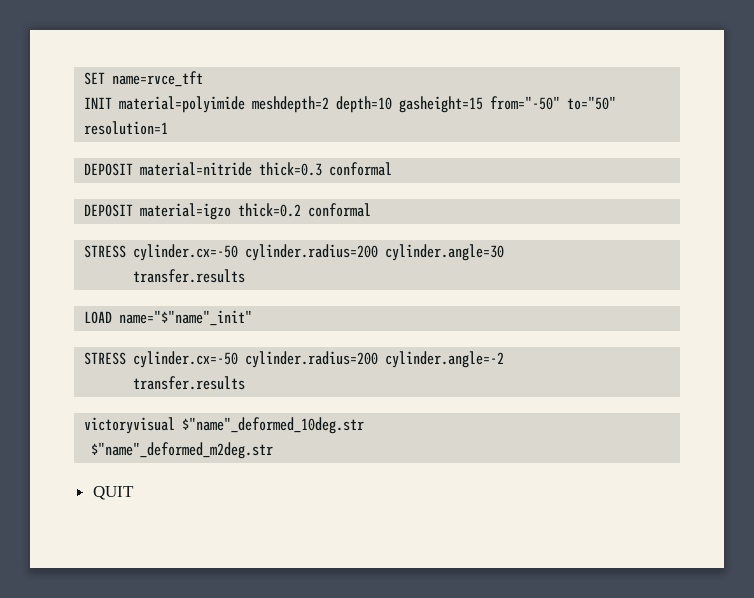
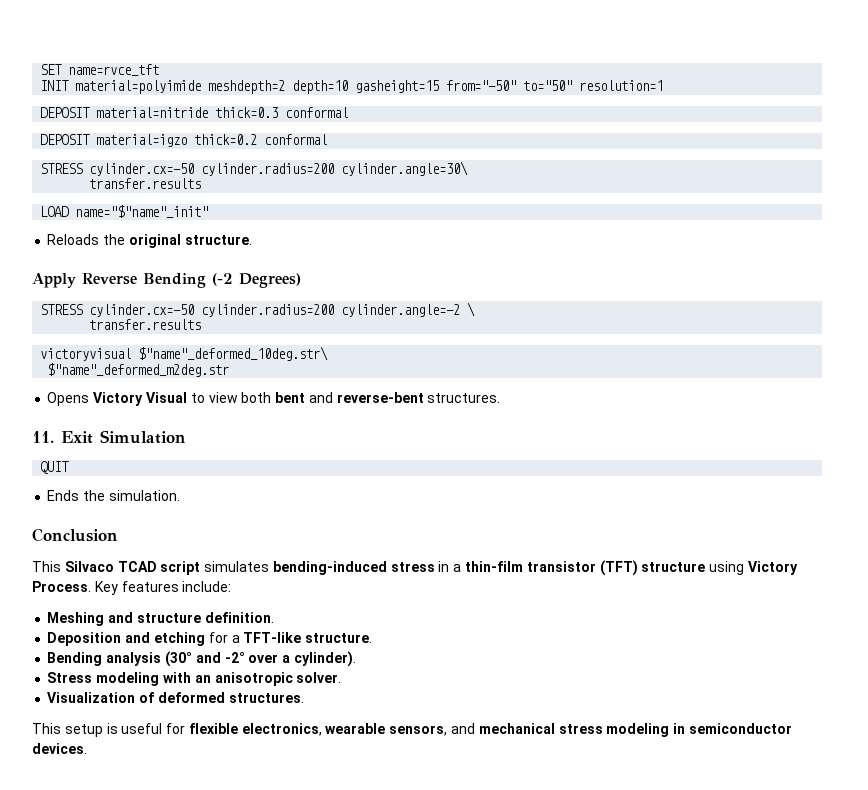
[385,244,505,261] cylinder.angle=30 -> [341,161,469,176] cylinder.angle=30\
(253, 318) none -> [47,234,252,248] [32,273,301,288] // Reloads the original structure. // Apply Reverse Bending (-2 Degrees)
(505, 359) none -> [467,302,476,317] \
[182,417,365,434] $"name"_deformed_10deg.str -> [138,346,329,361] $"name"_deformed_10deg.str\
[92,486,134,500] QUIT -> [47,392,501,406] [32,430,186,444] [40,461,70,474] [47,490,180,501] [32,528,118,542] [32,560,798,576] [32,581,232,595] [47,612,274,626] [47,632,373,646] [47,651,356,667] [47,672,342,686] [47,692,304,703] [32,723,792,737] [32,743,87,754] Opens Victory Visual to view both bent and reverse-bent structures. // 11. Exit Simulation // QUIT // Ends the simulation. // Conclusion // This Silvaco TCAD script simulates bending-induced stress in a thin-film transistor (TFT) structure using Victory Process. Key features include: // Meshing and structure definition. // Deposition and etching for a TFT-like structure. // Bending analysis (30° and -2° over a cylinder). // Stress modeling with an anisotropic solver. // Visualization of deformed structures. // This setup is useful for flexible electronics, wearable sensors, and mechanical stress modeling in semiconductor devices.

